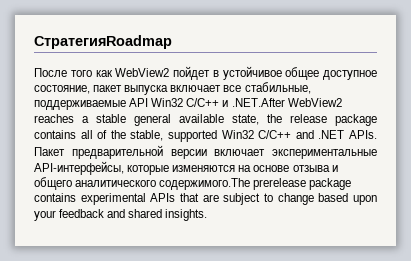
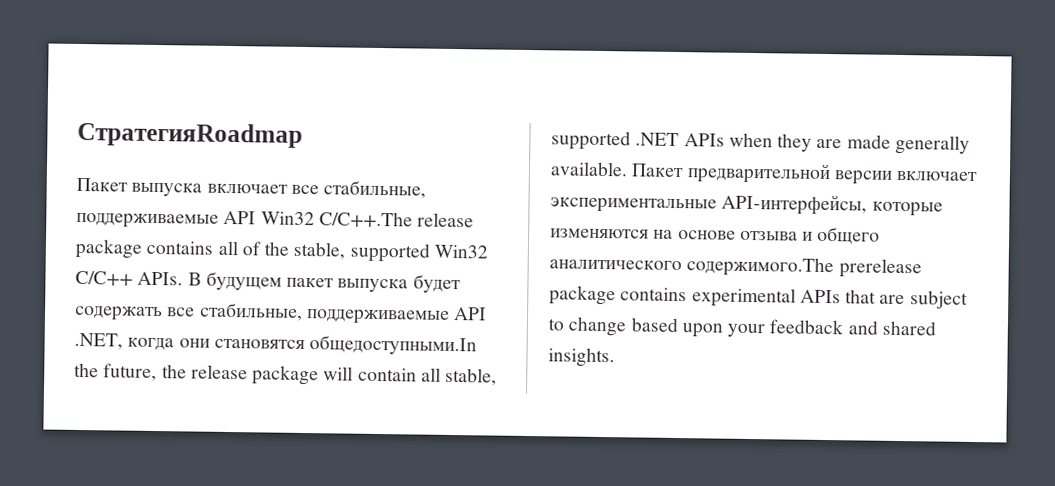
[34,66,377,80] [34,85,123,94] После того как WebView2 пойдет в устойчивое общее доступное состояние, пакет -> [76,177,128,192] Пакет
[186,98,342,107] [34,114,282,126] C/C++ и .NET.After WebView2 reaches a stable general available state, the -> [318,211,413,229] C/C++.The
[295,130,377,139] and .NET APIs. -> [137,271,461,294] [74,302,488,325] [74,332,478,356] [74,362,498,386] [551,130,970,155] [550,161,628,177] APIs. В будущем пакет выпуска будет содержать все стабильные, поддерживаемые API .NET, когда они становятся общедоступными.In the future, the release package will contain all stable, supported .NET APIs when they are made generally available.

